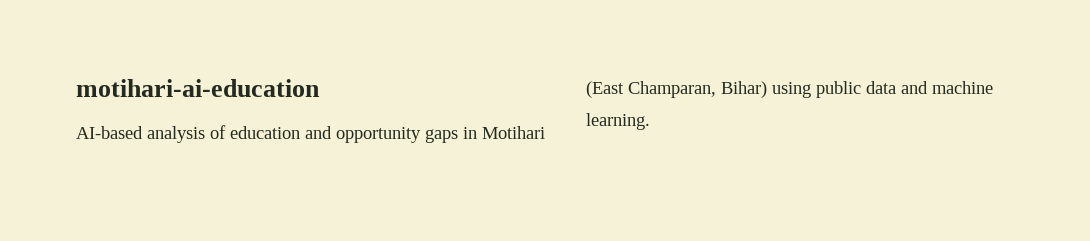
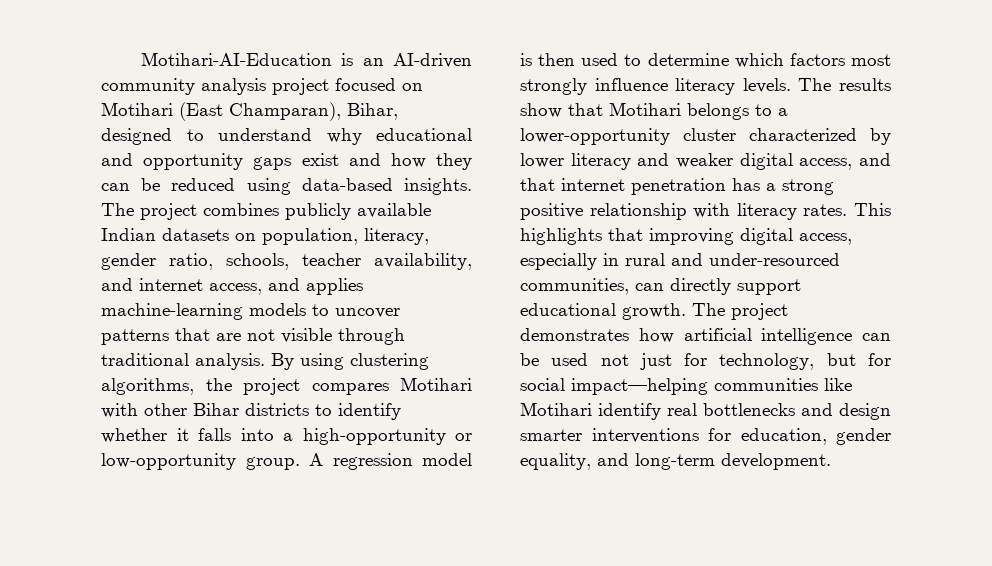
[76,79,320,97] [76,125,545,143] [586,81,993,98] [586,113,650,130] motihari-ai-education // AI-based analysis of education and opportunity gaps in Motihari (East Champaran, Bihar) using public data and machine learning. -> [140,52,472,68] [101,78,423,95] [101,102,398,121] [101,128,472,145] [101,153,472,170] [101,178,472,195] [101,203,431,220] [101,228,429,245] [101,253,472,270] [101,278,363,295] [101,303,400,320] [101,328,405,345] [101,353,429,370] [101,377,472,395] [101,403,401,420] [101,428,472,445] [101,453,472,470] [520,53,891,68] [520,78,891,95] [520,102,788,120] [520,128,891,145] [520,153,891,170] [520,178,834,195] [520,203,891,220] [520,228,852,245] [520,253,840,270] [520,278,801,295] [520,303,788,320] [520,328,891,345] [520,353,891,370] [520,378,852,395] [520,402,891,420] [520,428,891,445] [520,453,831,470] Motihari-AI-Education is an AI-driven community analysis project focused on Motihari (East Champaran), Bihar, designed to understand why educational and opportunity gaps exist and how they can be reduced using data-based insights. The project combines publicly available Indian datasets on population, literacy, gender ratio, schools, teacher availability, and internet access, and applies machine-learning models to uncover patterns that are not visible through traditional analysis. By using clustering algorithms, the project compares Motihari with other Bihar districts to identify whether it falls into a high-opportunity or low-opportunity group. A regression model is then used to determine which factors most strongly influence literacy levels. The results show that Motihari belongs to a lower-opportunity cluster characterized by lower literacy and weaker digital access, and that internet penetration has a strong positive relationship with literacy rates. This highlights that improving digital access, especially in rural and under-resourced communities, can directly support educational growth. The project demonstrates how artificial intelligence can be used not just for technology, but for social impact—helping communities like Motihari identify real bottlenecks and design smarter interventions for education, gender equality, and long-term development.

